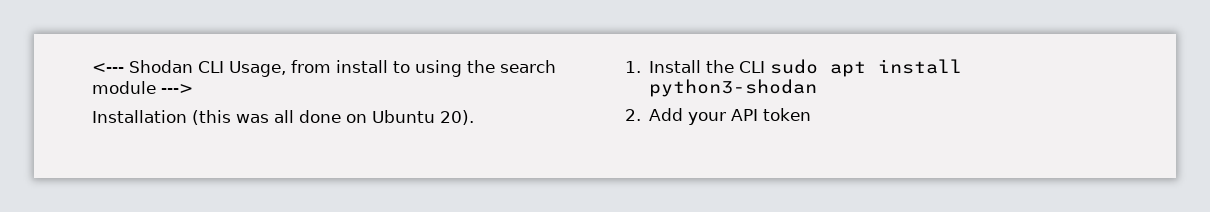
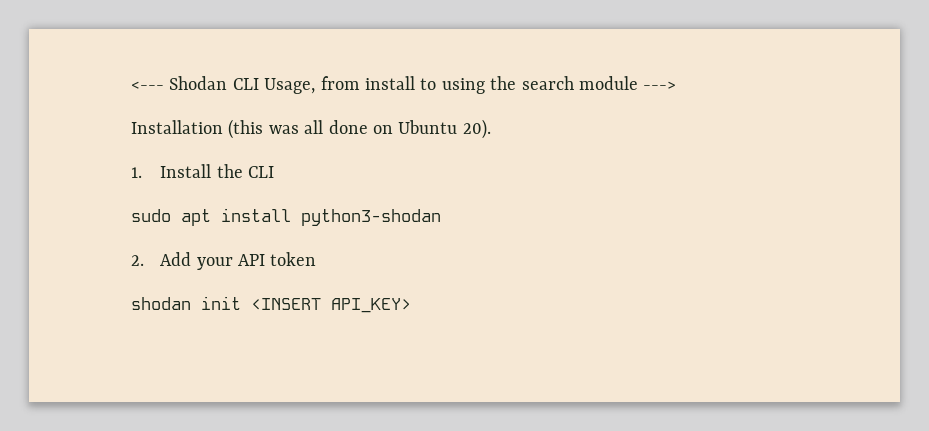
(766, 67) none -> (274, 172) //
(812, 114) none -> [131,296,411,313] // shodan init <INSERT API_KEY>

